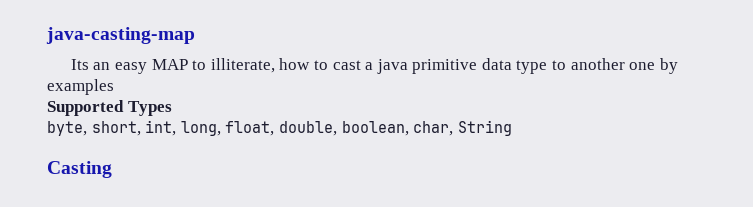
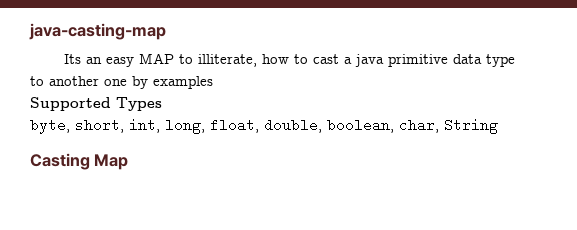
(112, 169) none -> [94,154,129,170] Map

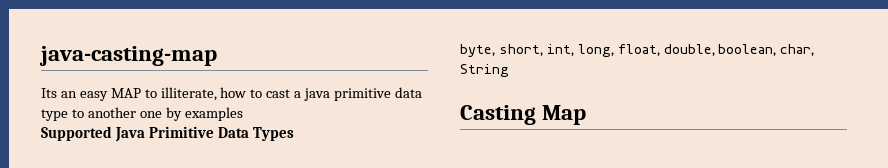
(111, 104) none -> [114,126,249,142] Java Primitive Data

